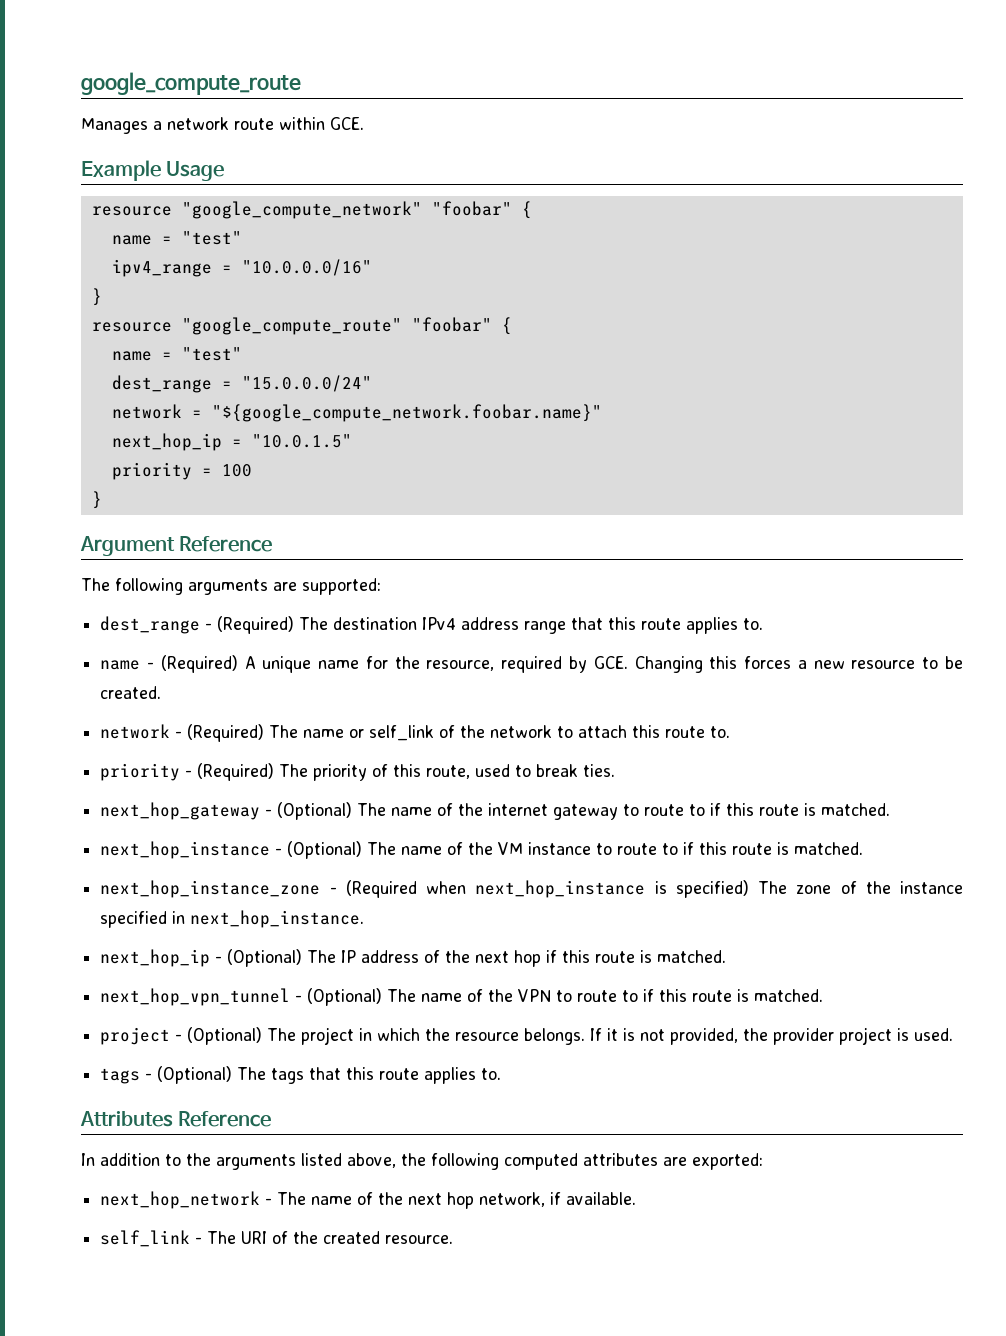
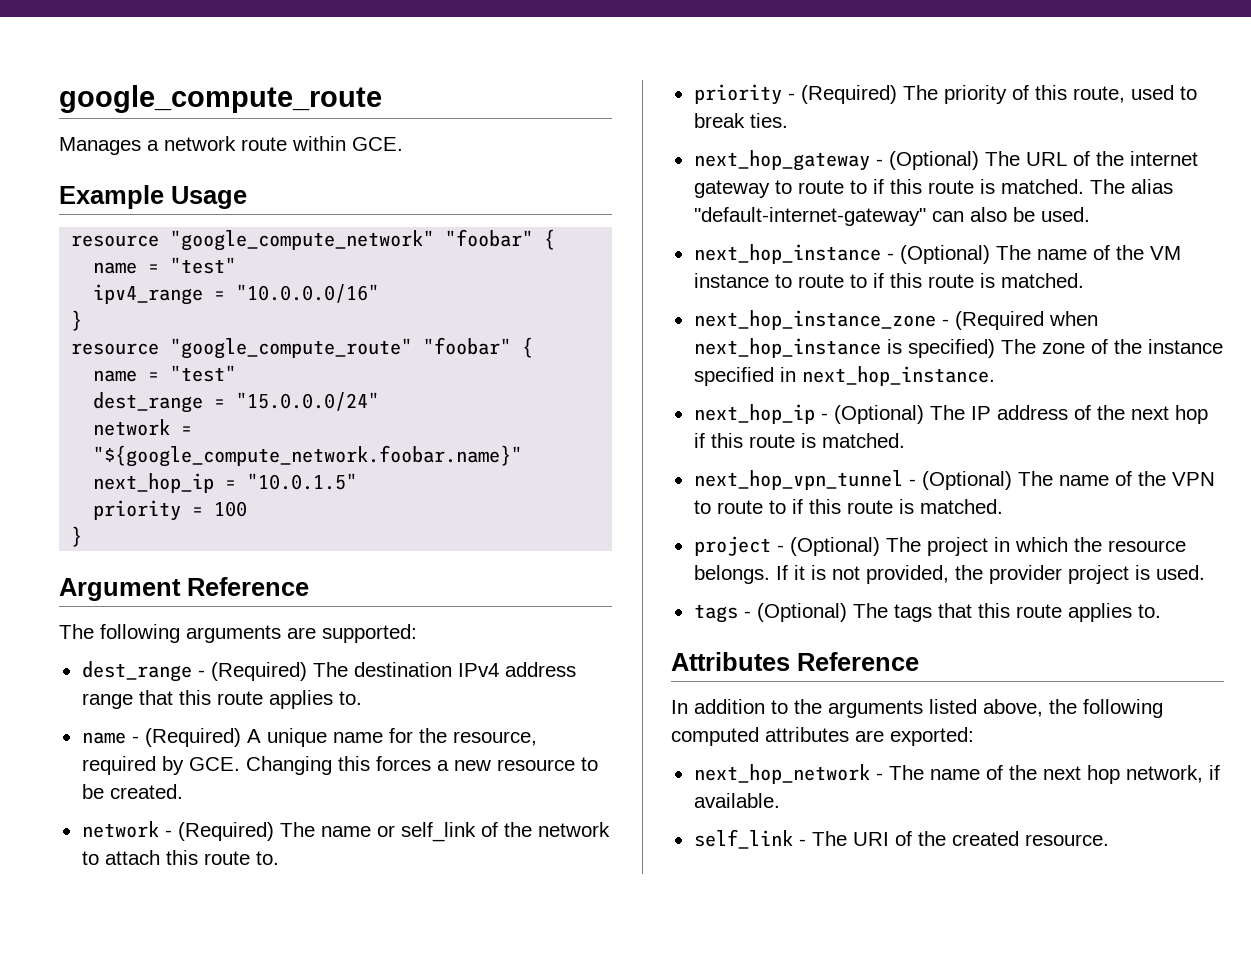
[391,807,433,816] name -> [1025,152,1067,166] URL
(891, 809) none -> [1089,179,1173,194] [693,207,1090,226] The alias "default-internet-gateway" can also be used.

